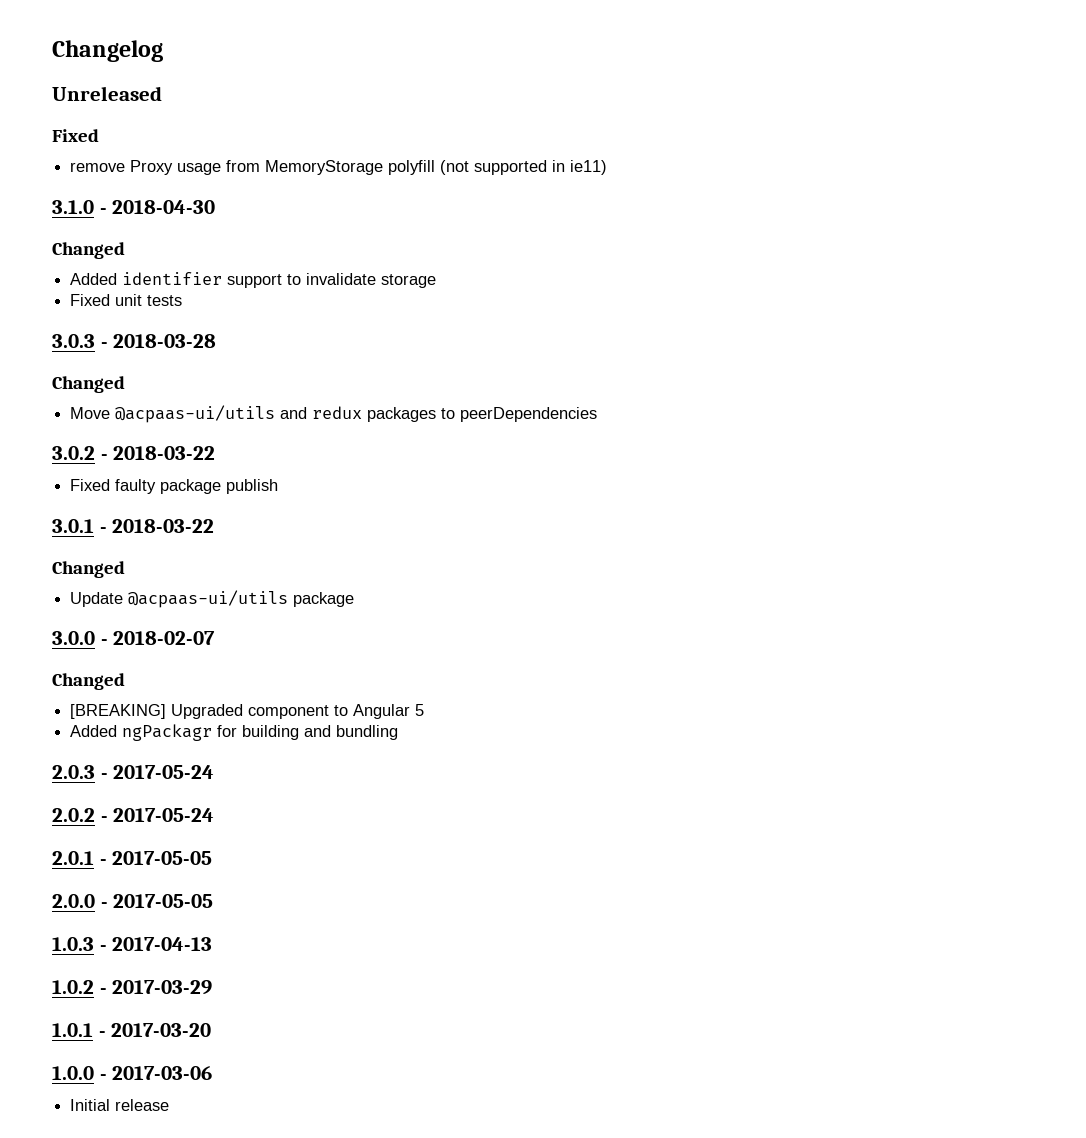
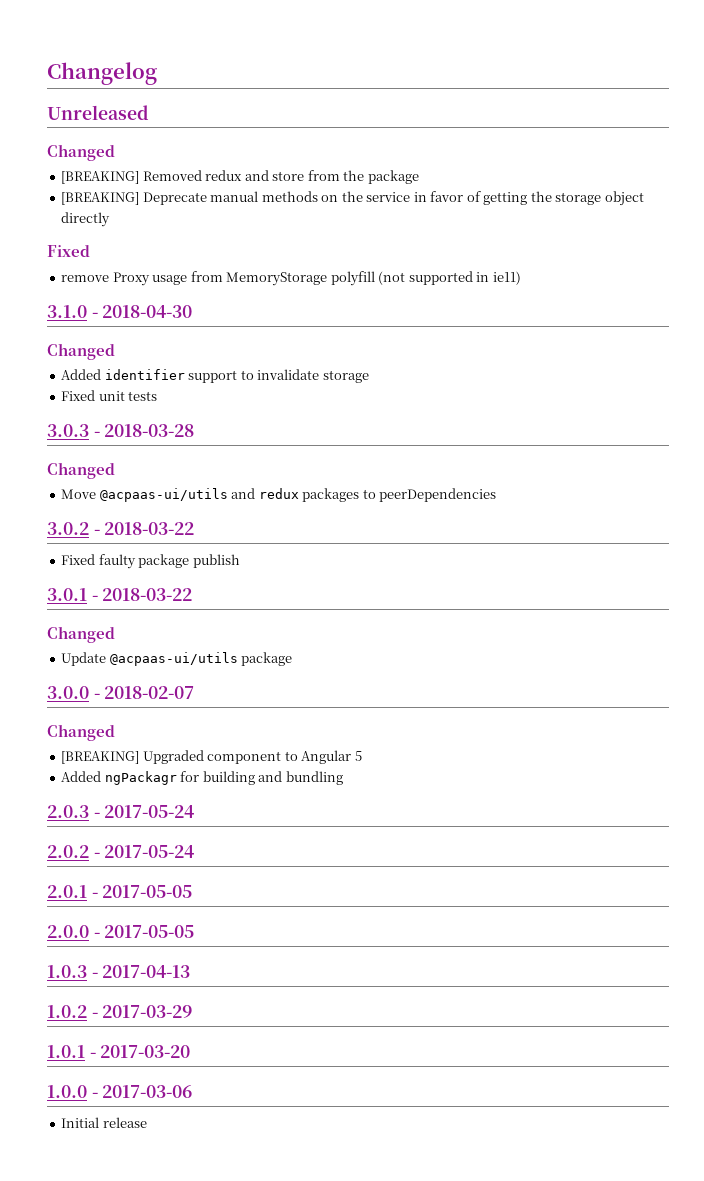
(162, 93) none -> [47,144,115,161] [61,170,419,184] [61,191,644,206] [61,212,111,227] // Changed // [BREAKING] Removed redux and store from the package // [BREAKING] Deprecate manual methods on the service in favor of getting the storage object directly

